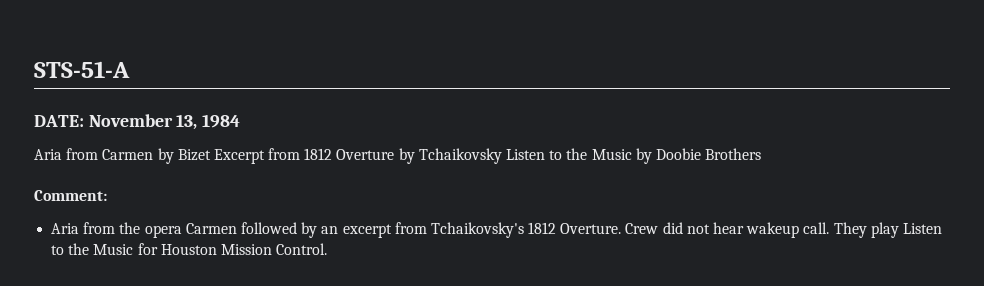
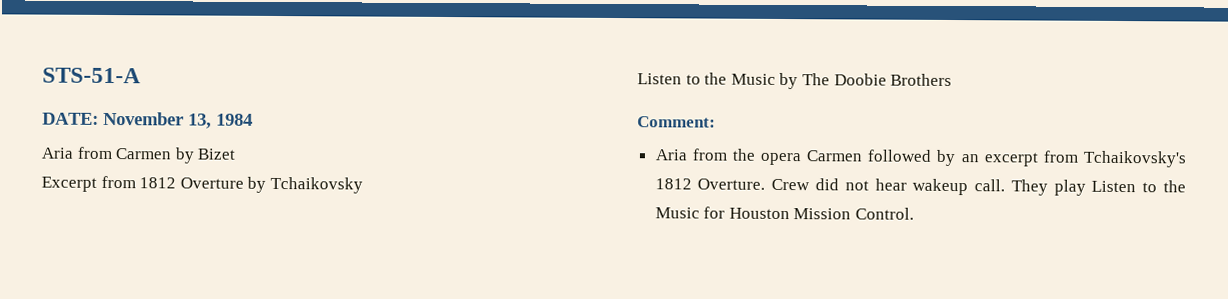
(211, 155) none -> (236, 154) //
(502, 156) none -> (363, 185) //
(652, 156) none -> [801,73,830,86] The

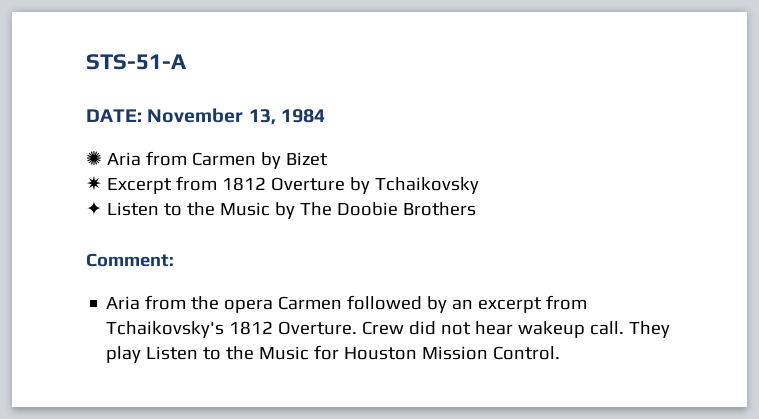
(253, 119) none -> [86,151,102,165] ✺
(236, 154) none -> [86,175,102,191] ✷
(363, 185) none -> [86,200,102,216] ✦

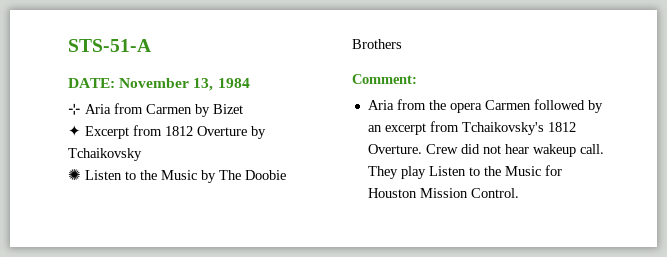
[86,151,102,165] ✺ -> [68,103,81,115] ⊹
[86,175,102,191] ✷ -> [68,124,81,137] ✦
[86,200,102,216] ✦ -> [68,169,81,180] ✺

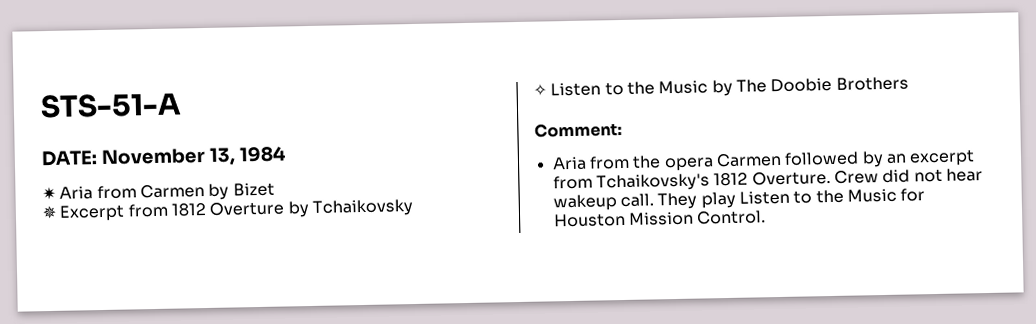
[68,103,81,115] ⊹ -> [42,186,56,201] ✷
[68,124,81,137] ✦ -> [42,205,57,220] ✵
[68,169,81,180] ✺ -> [533,83,547,97] ✧

